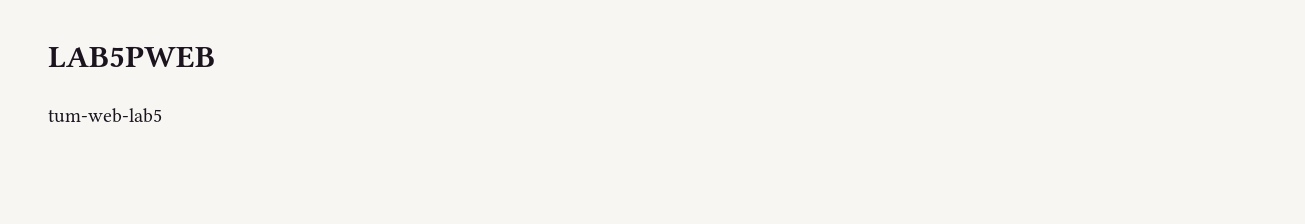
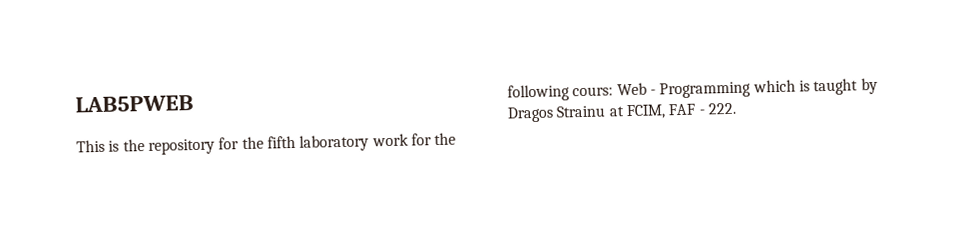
[48,108,162,123] tum-web-lab5 -> [76,132,457,155] [507,77,878,102] [507,102,736,123] This is the repository for the fifth laboratory work for the following cours: Web - Programming which is taught by Dragos Strainu at FCIM, FAF - 222.

